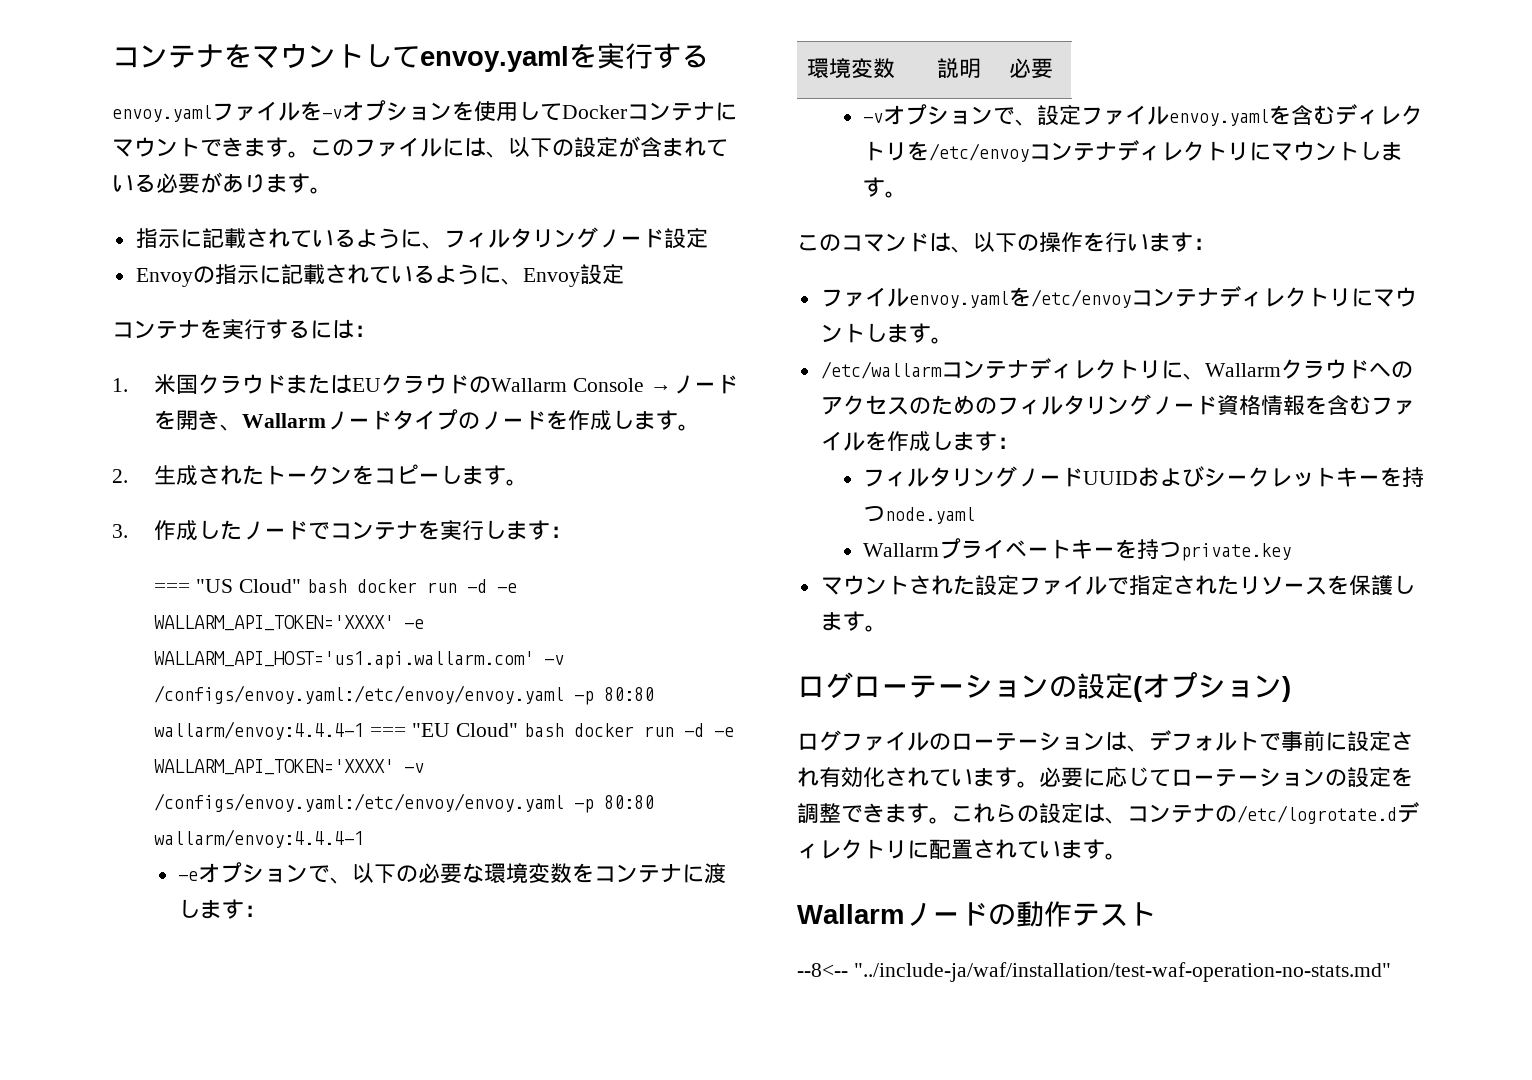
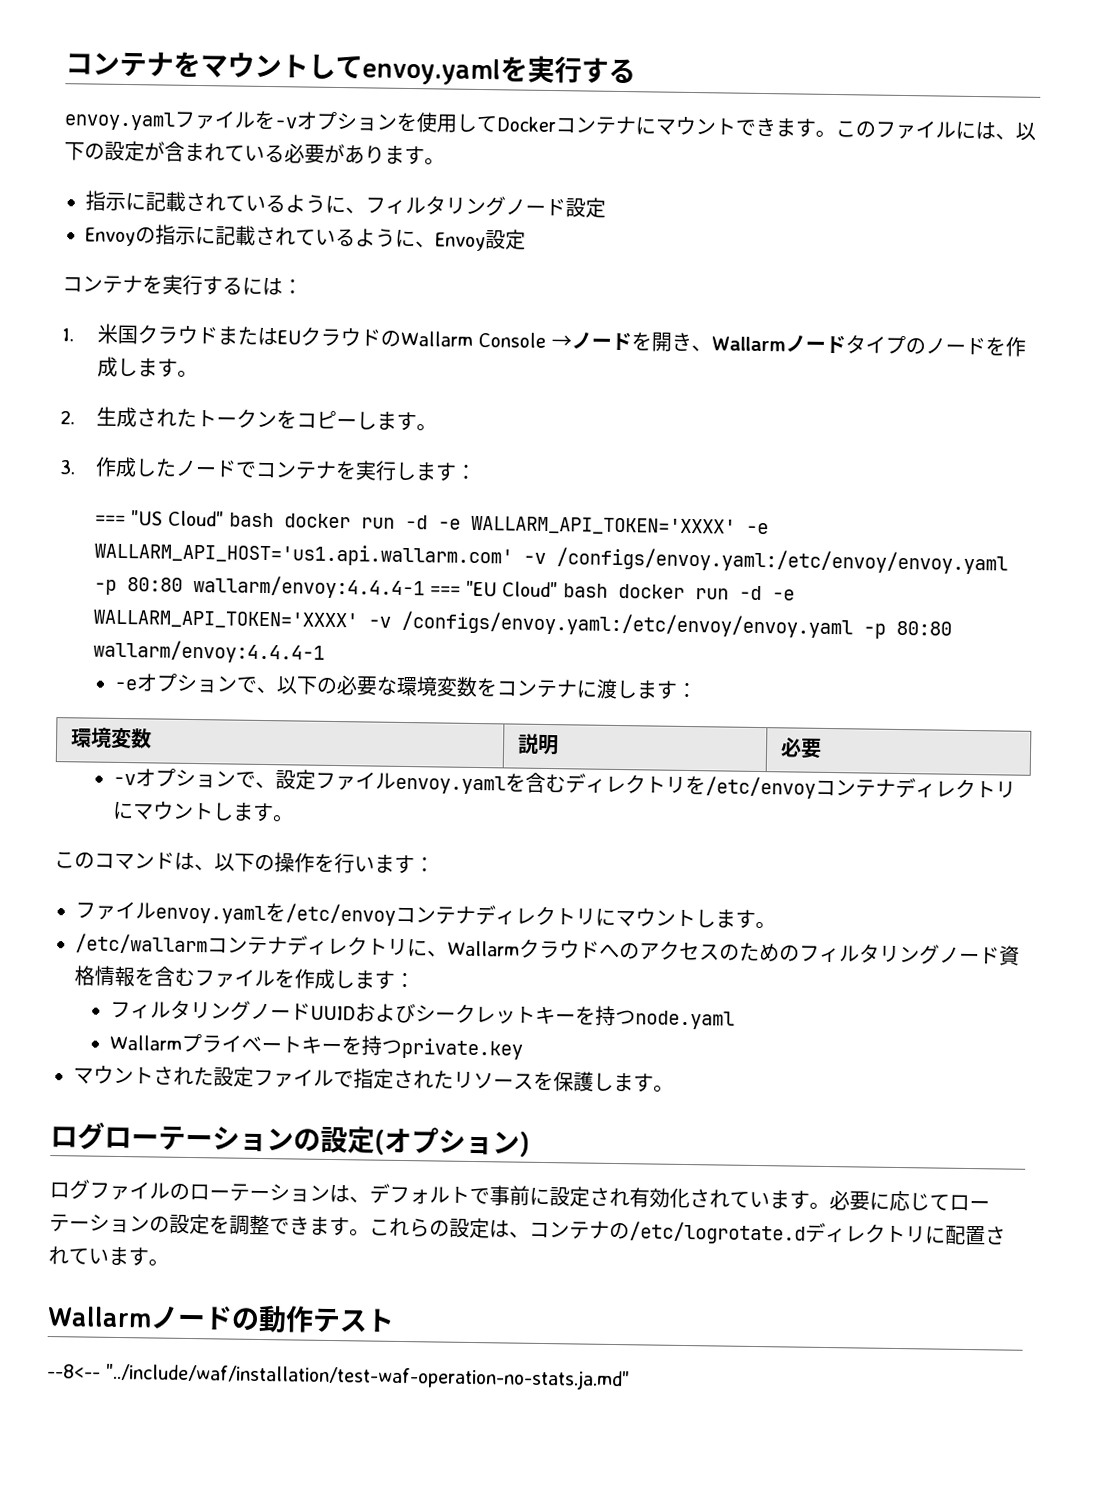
[853,962,1391,982] "../include-ja/waf/installation/test-waf-operation-no-stats.md" -> [106,1363,630,1391] "../include/waf/installation/test-waf-operation-no-stats.ja.md"

